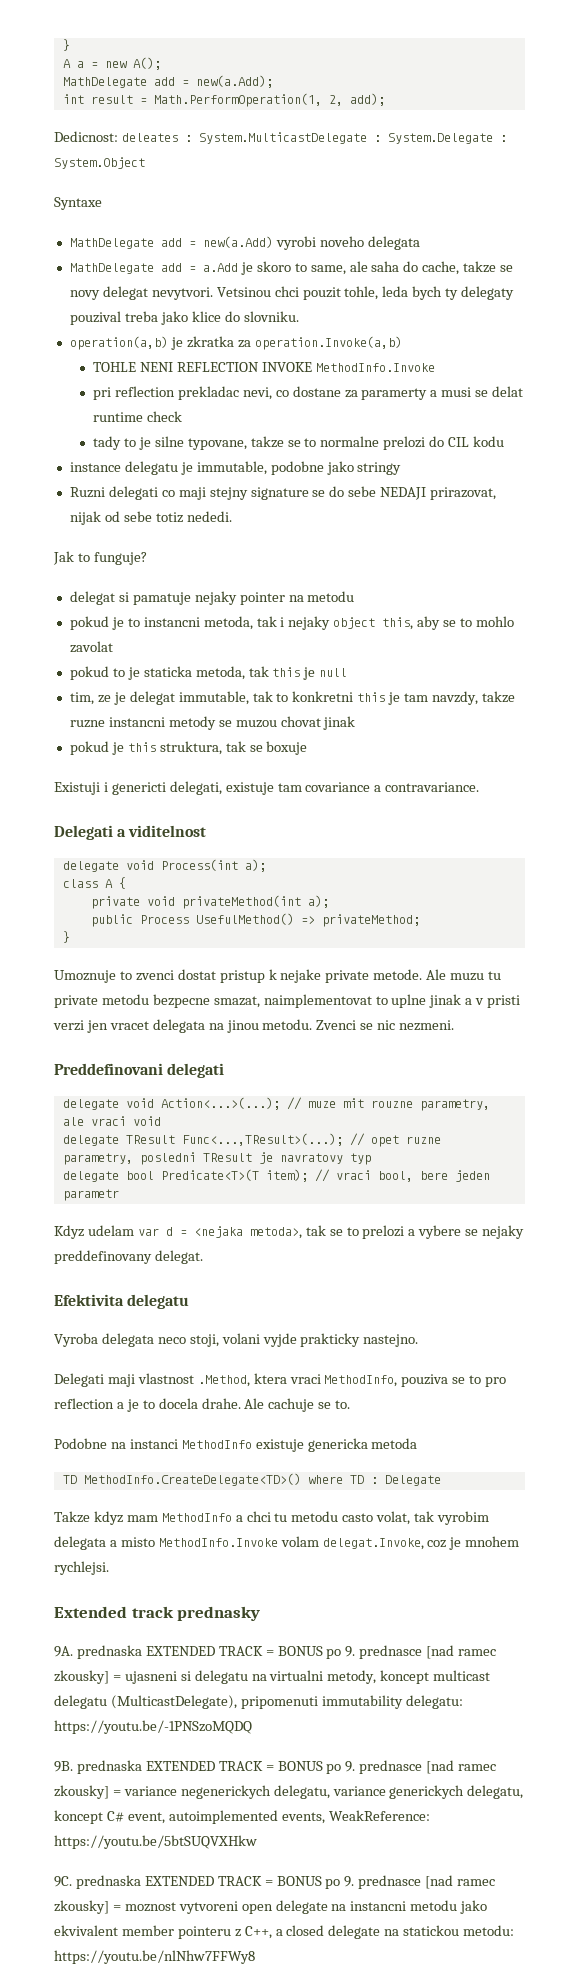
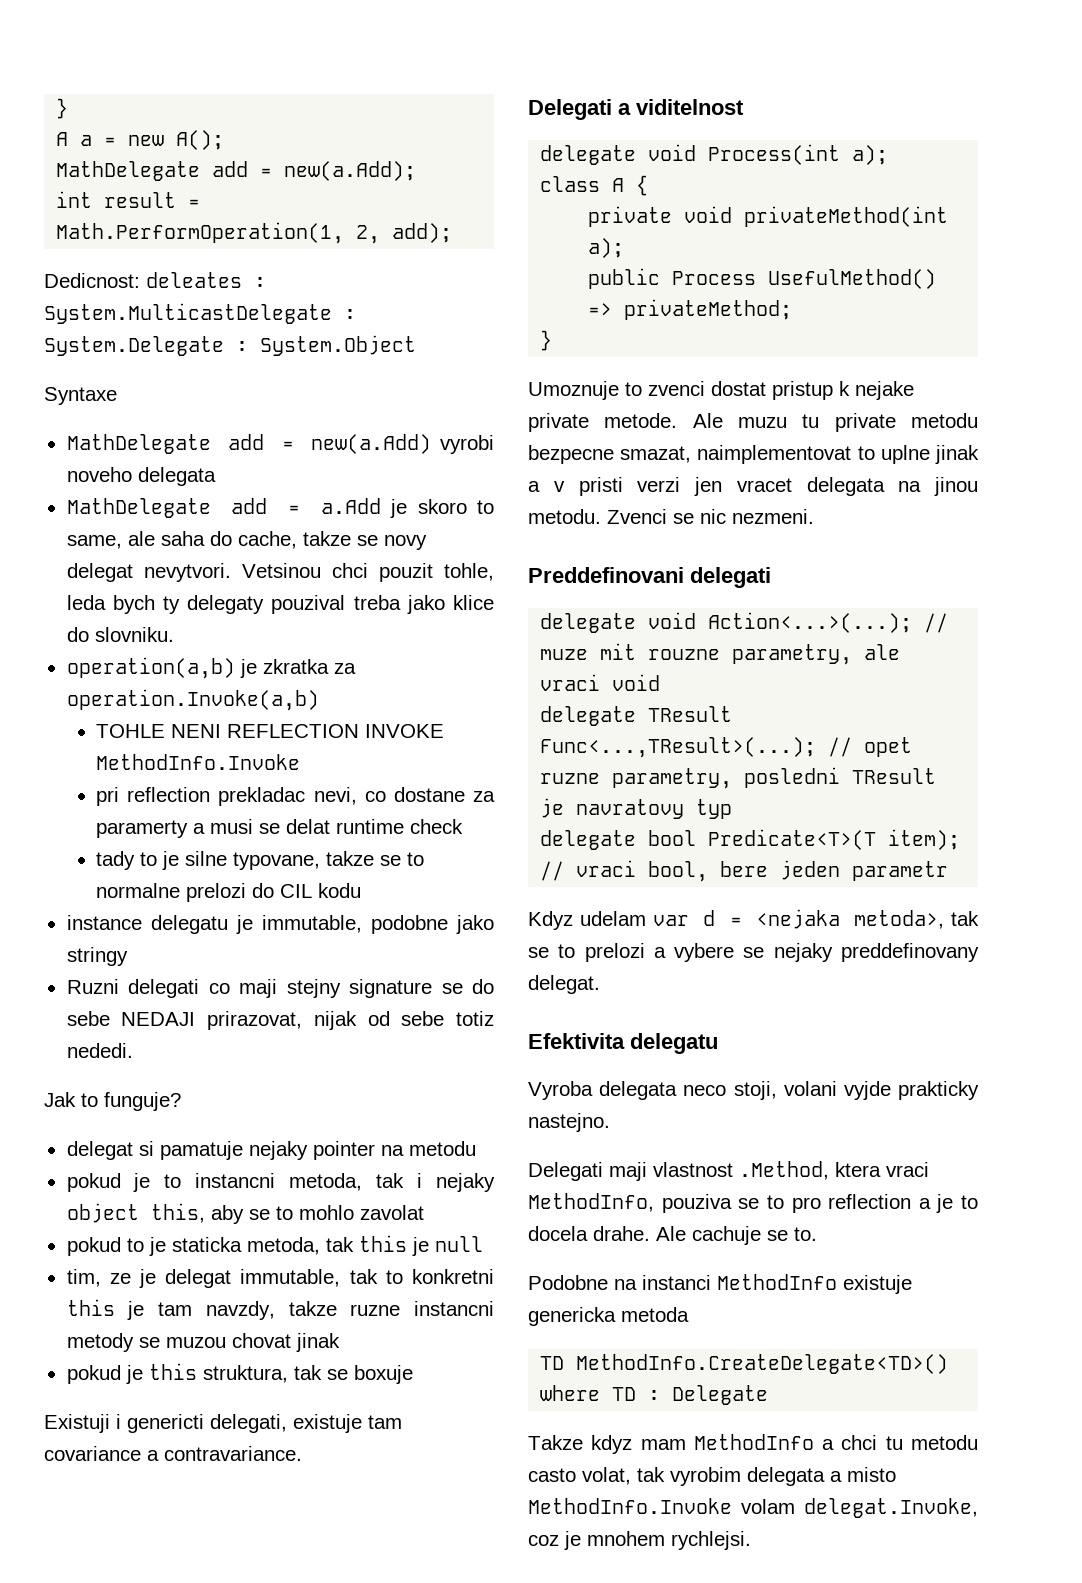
[54,1606,261,1621] [54,1645,497,1659] [54,1670,491,1684] [54,1695,463,1709] [54,1720,252,1734] [54,1760,497,1774] [54,1785,524,1799] [54,1810,430,1824] [54,1835,257,1849] [54,1875,496,1889] [54,1900,488,1914] [54,1925,515,1939] [54,1950,255,1964] // Extended track prednasky // 9A. prednaska EXTENDED TRACK = BONUS po 9. prednasce [nad ramec zkousky] = ujasneni si delegatu na virtualni metody, koncept multicast delegatu (MulticastDelegate), pripomenuti immutability delegatu: https://youtu.be/-1PNSzoMQDQ // 9B. prednaska EXTENDED TRACK = BONUS po 9. prednasce [nad ramec zkousky] = variance negenerickych delegatu, variance generickych delegatu, koncept C# event, autoimplemented events, WeakReference: https://youtu.be/5btSUQVXHkw // 9C. prednaska EXTENDED TRACK = BONUS po 9. prednasce [nad ramec zkousky] = moznost vytvoreni open delegate na instancni metodu jako ekvivalent member pointeru z C++, a closed delegate na statickou metodu: https://youtu.be/nlNhw7FFWy8 -> (751, 1540) none

